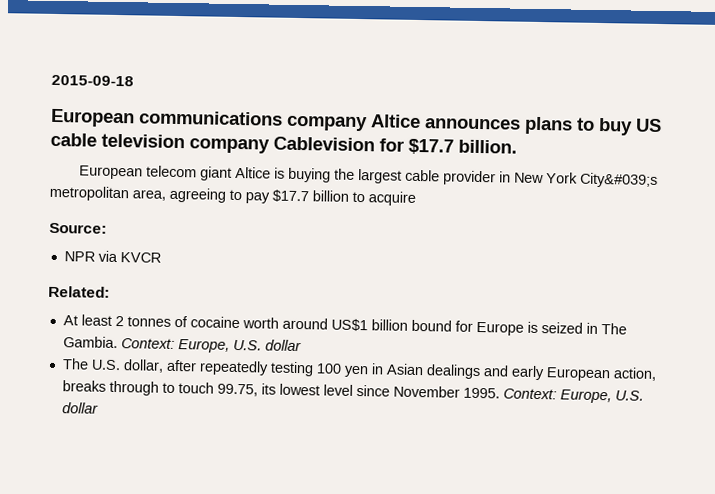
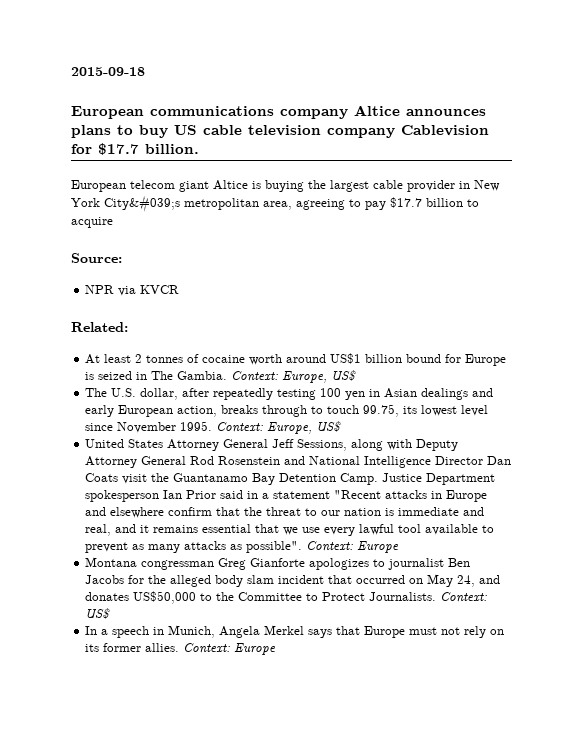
[232,339,302,352] U.S. dollar -> [331,370,357,381] US$
[614,390,644,401] [61,402,99,414] U.S. dollar -> [316,421,342,432] [85,439,459,451] [85,456,512,468] [85,473,496,485] [85,490,488,502] [85,507,485,518] [85,524,495,536] [85,541,400,553] [85,557,471,570] [85,574,501,587] [85,591,488,604] [85,608,111,619] [85,625,505,638] [85,643,277,655] US$ // United States Attorney General Jeff Sessions, along with Deputy Attorney General Rod Rosenstein and National Intelligence Director Dan Coats visit the Guantanamo Bay Detention Camp. Justice Department spokesperson Ian Prior said in a statement "Recent attacks in Europe and elsewhere confirm that the threat to our nation is immediate and real, and it remains essential that we use every lawful tool available to prevent as many attacks as possible". Context: Europe // Montana congressman Greg Gianforte apologizes to journalist Ben Jacobs for the alleged body slam incident that occurred on May 24, and donates US$50,000 to the Committee to Protect Journalists. Context: US$ // In a speech in Munich, Angela Merkel says that Europe must not rely on its former allies. Context: Europe

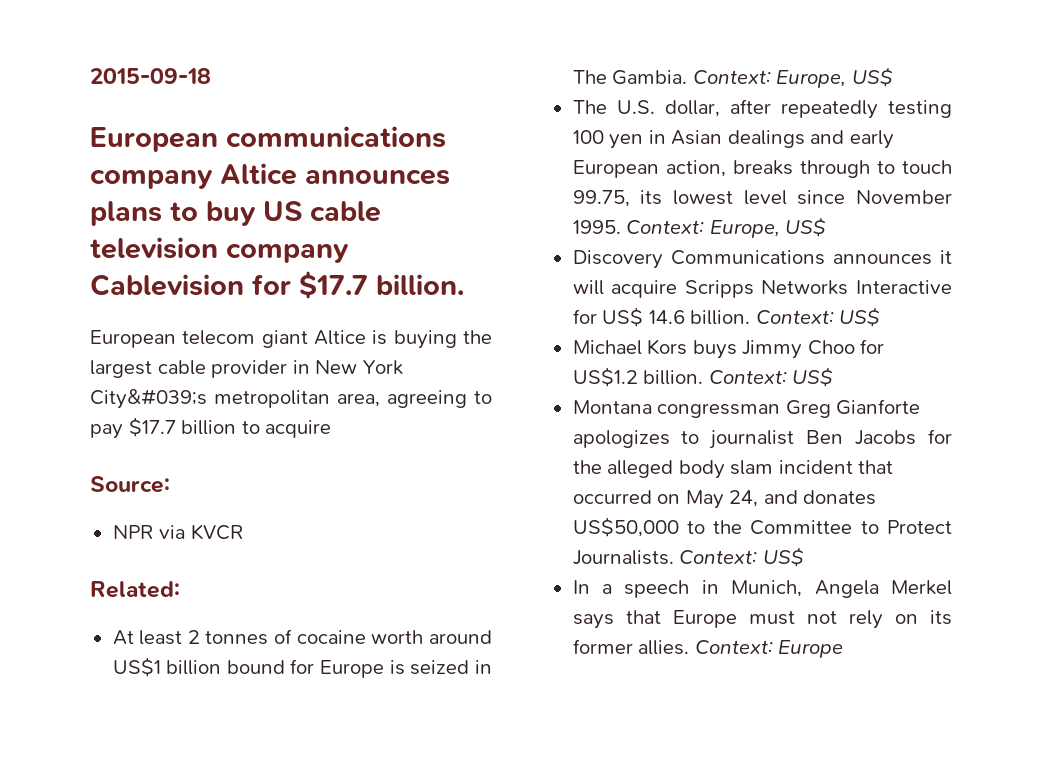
[85,439,459,451] [85,456,512,468] [85,473,496,485] [85,490,488,502] [85,507,485,518] [85,524,495,536] [85,541,400,553] United States Attorney General Jeff Sessions, along with Deputy Attorney General Rod Rosenstein and National Intelligence Director Dan Coats visit the Guantanamo Bay Detention Camp. Justice Department spokesperson Ian Prior said in a statement "Recent attacks in Europe and elsewhere confirm that the threat to our nation is immediate and real, and it remains essential that we use every lawful tool available to prevent as many attacks as possible". Context: Europe -> [572,250,952,269] [572,280,952,298] [572,307,881,327] [572,339,885,359] [572,367,834,387] Discovery Communications announces it will acquire Scripps Networks Interactive for US$ 14.6 billion. Context: US$ // Michael Kors buys Jimmy Choo for US$1.2 billion. Context: US$

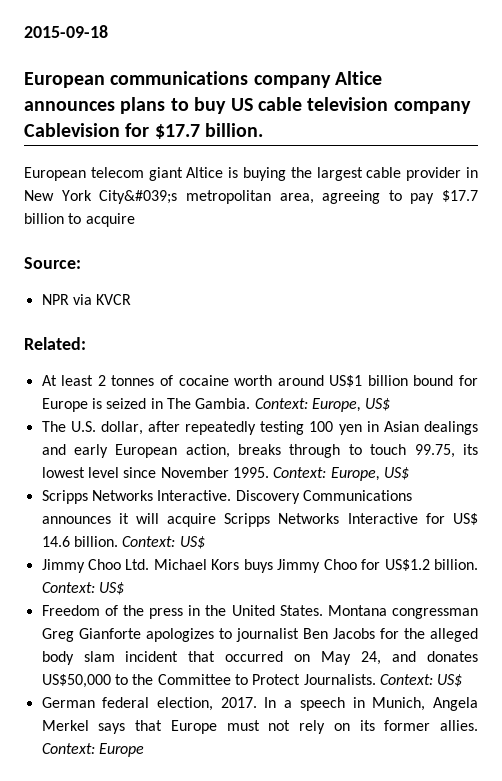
(827, 227) none -> [41,490,232,504] Scripps Networks Interactive.
(881, 317) none -> [41,559,150,573] Jimmy Choo Ltd.
(834, 377) none -> [41,605,323,619] Freedom of the press in the United States.
(804, 557) none -> [41,697,257,711] German federal election, 2017.

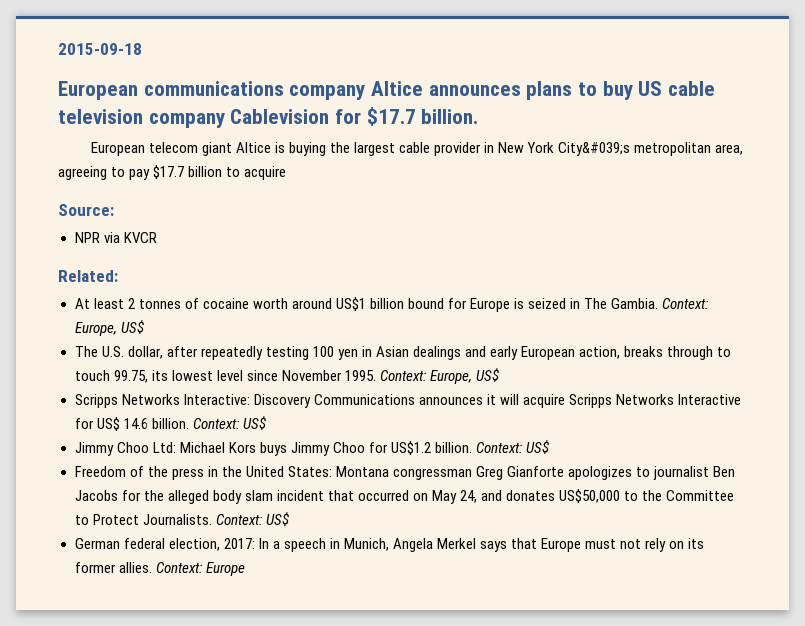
[157,490,232,501] Interactive. -> [183,394,250,405] Interactive:
[125,559,150,570] Ltd. -> [152,442,176,453] Ltd:
[279,605,323,616] States. -> [287,466,332,477] States:
[220,697,257,708] 2017. -> [223,538,255,549] 2017:

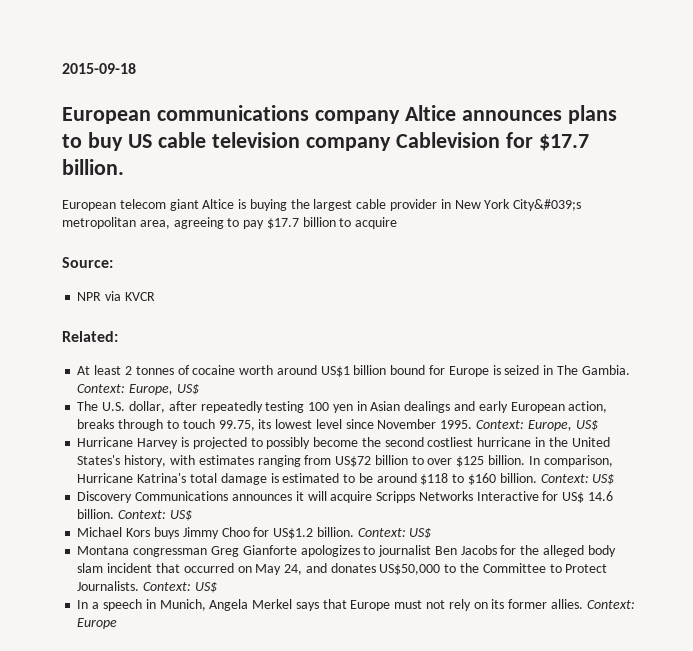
[74,394,250,408] Scripps Networks Interactive: -> [77,437,610,449] [77,455,613,467] [77,473,615,485] Hurricane Harvey is projected to possibly become the second costliest hurricane in the United States's history, with estimates ranging from US$72 billion to over $125 billion. In comparison, Hurricane Katrina's total damage is estimated to be around $118 to $160 billion. Context: US$ //
[74,442,176,456] Jimmy Choo Ltd: -> (192, 515) none
[74,466,332,480] Freedom of the press in the United States: -> (432, 533) none
[74,538,255,551] German federal election, 2017: -> (217, 587) none

